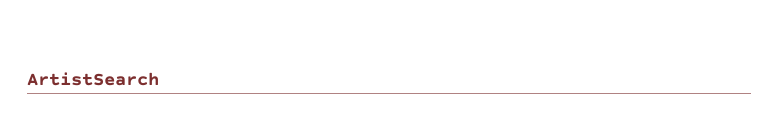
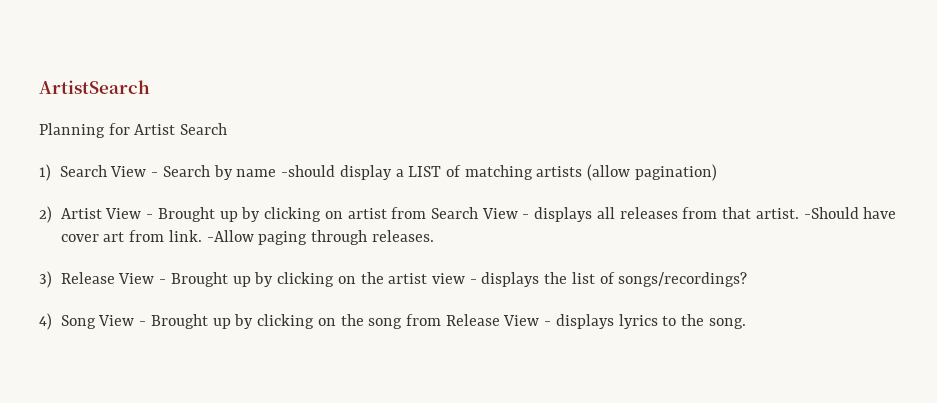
(159, 79) none -> [39,123,228,138] [39,164,717,181] [39,206,897,223] [60,230,434,245] [39,271,748,288] [39,313,746,330] // Planning for Artist Search // 1) Search View - Search by name -should display a LIST of matching artists (allow pagination) // 2) Artist View - Brought up by clicking on artist from Search View - displays all releases from that artist. -Should have cover art from link. -Allow paging through releases. // 3) Release View - Brought up by clicking on the artist view - displays the list of songs/recordings? // 4) Song View - Brought up by clicking on the song from Release View - displays lyrics to the song.

